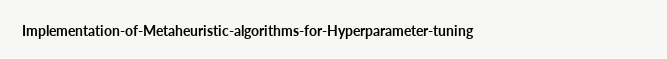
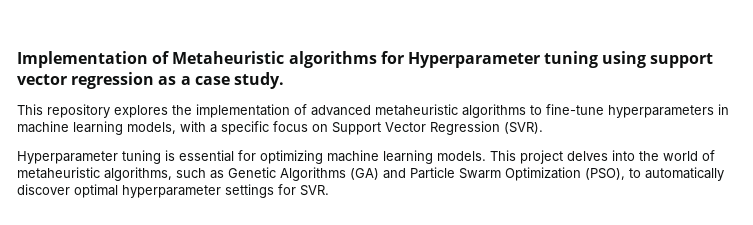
[22,25,474,39] Implementation-of-Metaheuristic-algorithms-for-Hyperparameter-tuning -> [17,51,714,68] [17,72,284,89] [17,104,729,118] [17,121,543,135] [17,150,715,164] [17,167,724,181] [17,184,329,198] Implementation of Metaheuristic algorithms for Hyperparameter tuning using support vector regression as a case study. // This repository explores the implementation of advanced metaheuristic algorithms to fine-tune hyperparameters in machine learning models, with a specific focus on Support Vector Regression (SVR). // Hyperparameter tuning is essential for optimizing machine learning models. This project delves into the world of metaheuristic algorithms, such as Genetic Algorithms (GA) and Particle Swarm Optimization (PSO), to automatically discover optimal hyperparameter settings for SVR.

